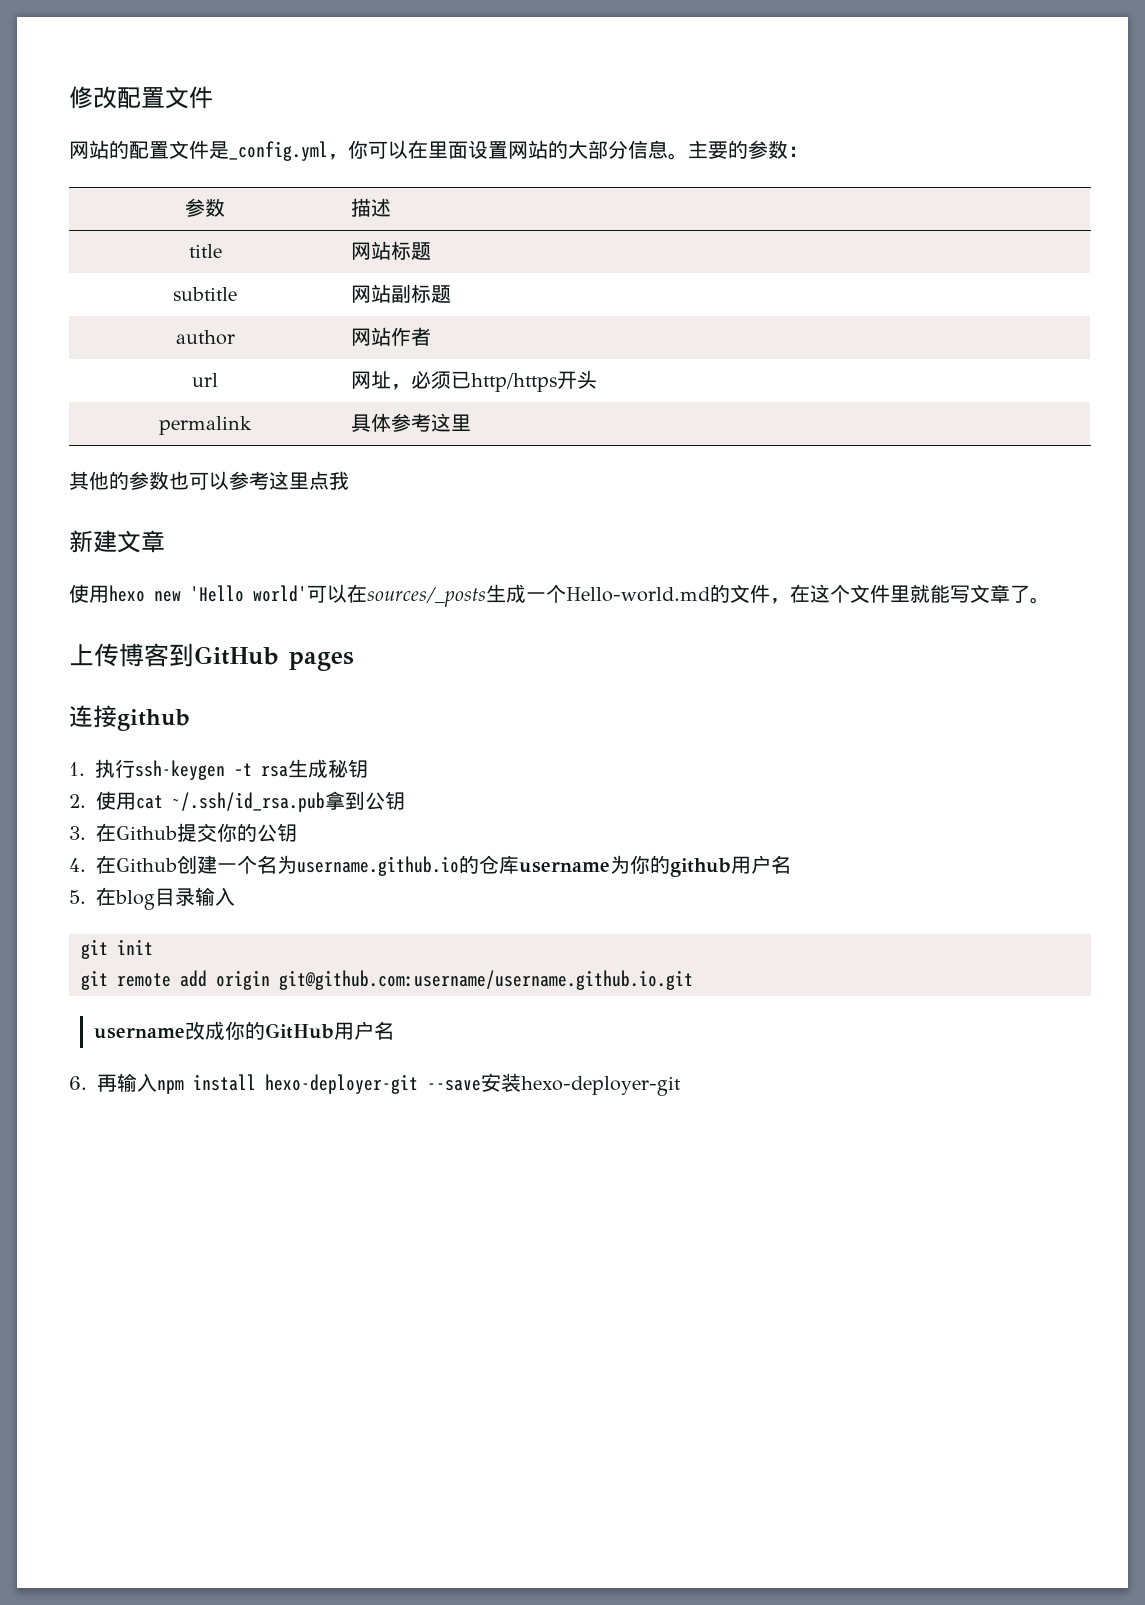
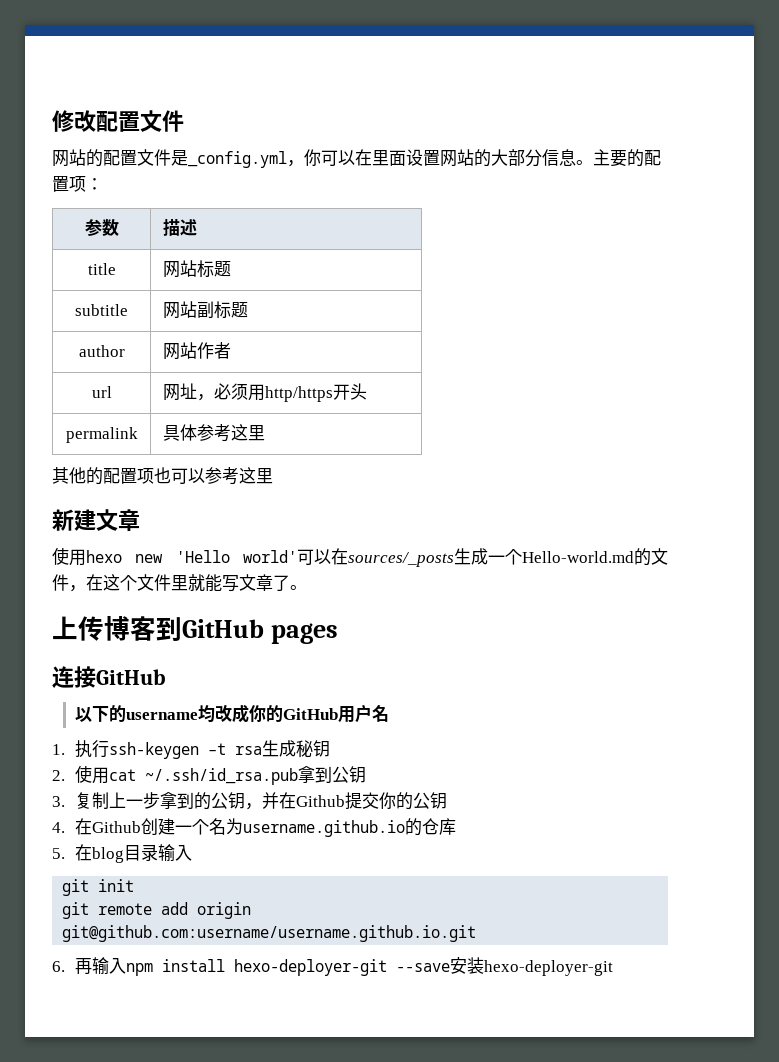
[748,140,788,159] 参数 -> [644,150,661,166] [52,176,86,192] 配置项
[450,371,471,389] 已 -> [247,384,265,401] 用
[129,471,169,490] 参数 -> [103,468,154,484] 配置项
[309,471,349,490] 点我 -> (273, 476) none
[117,709,190,731] github -> [96,669,166,685] [75,704,390,723] GitHub // 以下的username均改成你的GitHub用户名
(86, 833) none -> [75,792,280,810] 复制上一步拿到的公钥，并
[519,855,791,877] username为你的github用户名 -> (457, 826) none
[93,1021,394,1040] // username改成你的GitHub用户名 -> (477, 933) none

